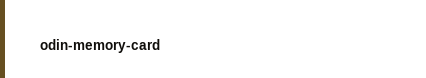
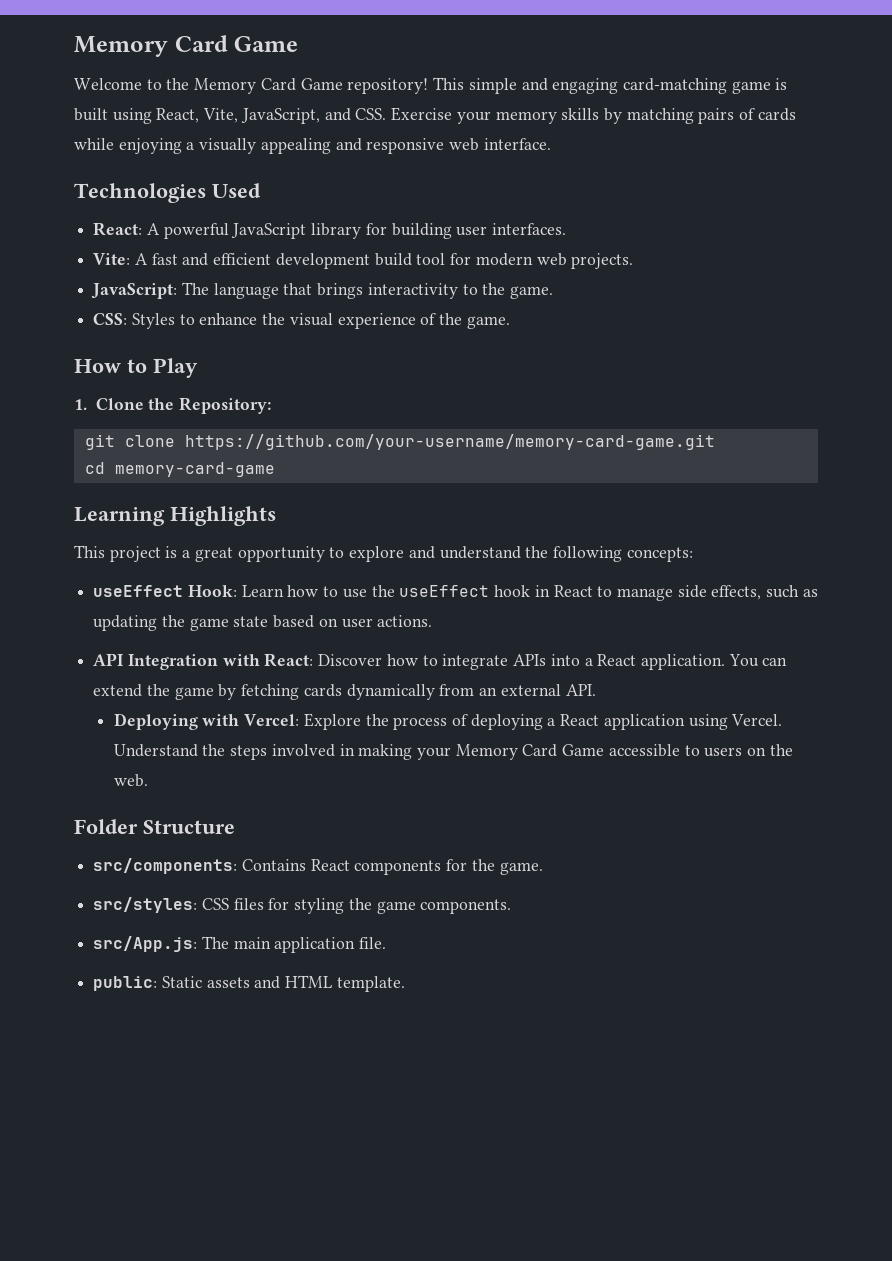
[40,39,160,53] odin-memory-card -> [74,35,299,57] [74,77,788,94] [74,107,796,124] [74,138,551,154] [74,183,261,203] [93,222,567,239] [93,253,634,269] [91,282,554,299] [93,313,510,329] [74,358,198,378] [74,397,272,414] [84,434,715,450] [84,462,275,477] [74,506,276,526] [74,545,693,562] [93,585,818,601] [93,615,433,631] [93,653,788,670] [93,684,596,700] [113,713,783,730] [113,744,793,760] [113,774,148,787] [74,819,235,834] [93,858,543,875] [93,897,512,914] [93,936,387,953] [93,975,405,992] Memory Card Game // Welcome to the Memory Card Game repository! This simple and engaging card-matching game is built using React, Vite, JavaScript, and CSS. Exercise your memory skills by matching pairs of cards while enjoying a visually appealing and responsive web interface. // Technologies Used // React: A powerful JavaScript library for building user interfaces. // Vite: A fast and efficient development build tool for modern web projects. // JavaScript: The language that brings interactivity to the game. // CSS: Styles to enhance the visual experience of the game. // How to Play // 1. Clone the Repository: // git clone https://github.com/your-username/memory-card-game.git // cd memory-card-game // Learning Highlights // This project is a great opportunity to explore and understand the following concepts: // useEffect Hook: Learn how to use the useEffect hook in React to manage side effects, such as updating the game state based on user actions. // API Integration with React: Discover how to integrate APIs into a React application. You can extend the game by fetching cards dynamically from an external API. // Deploying with Vercel: Explore the process of deploying a React application using Vercel. Understand the steps involved in making your Memory Card Game accessible to users on the web. // Folder Structure // src/components: Contains React components for the game. // src/styles: CSS files for styling the game components. // src/App.js: The main application file. // public: Static assets and HTML template.

